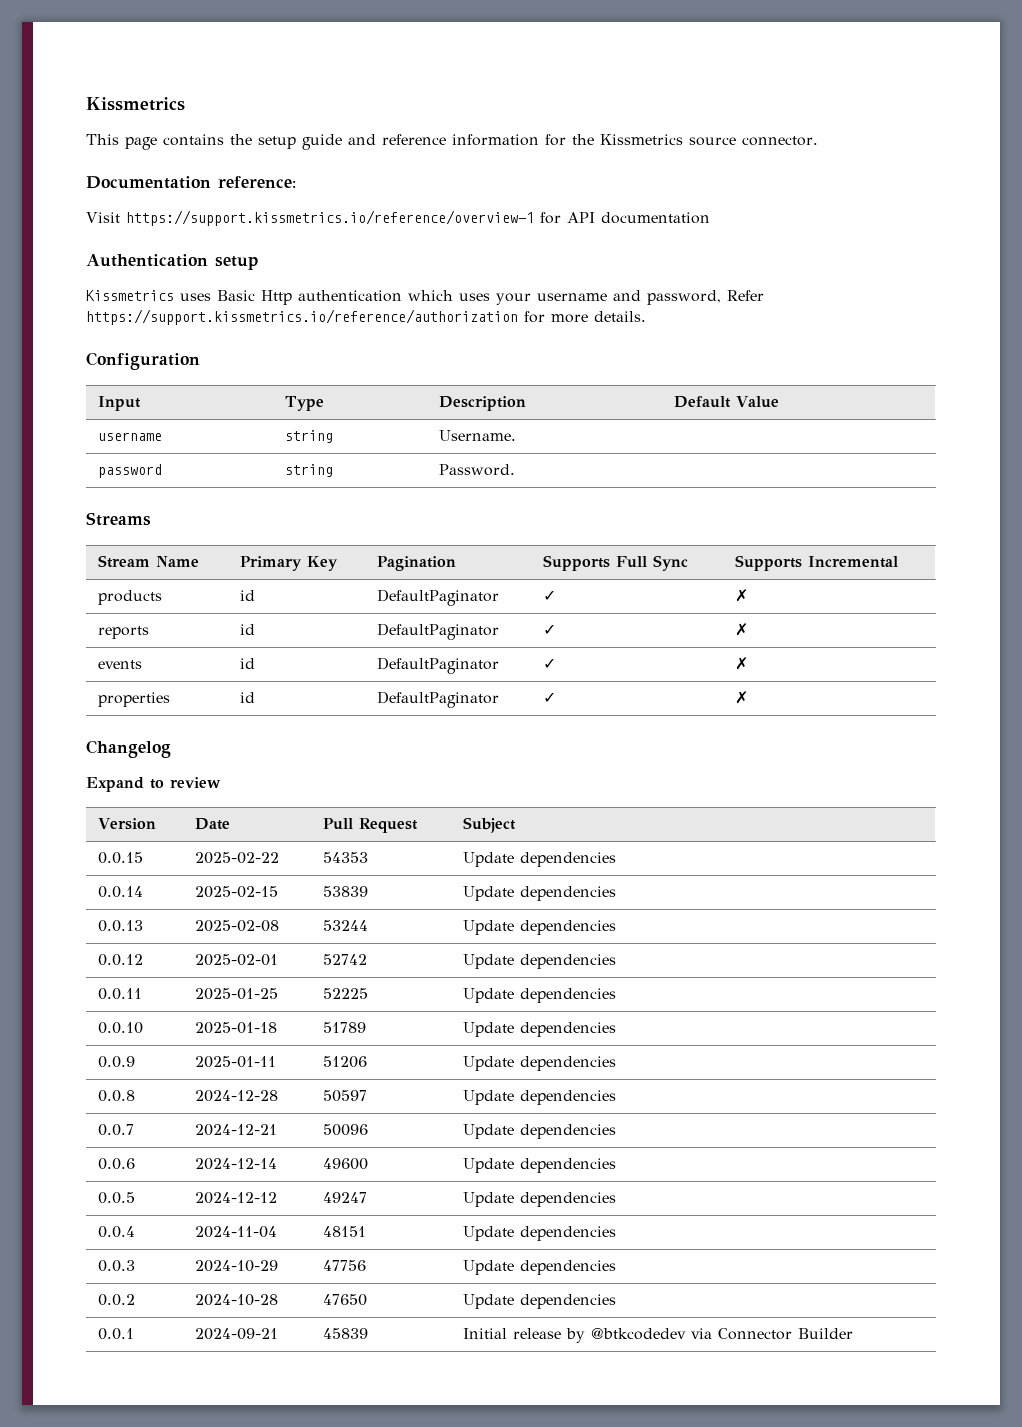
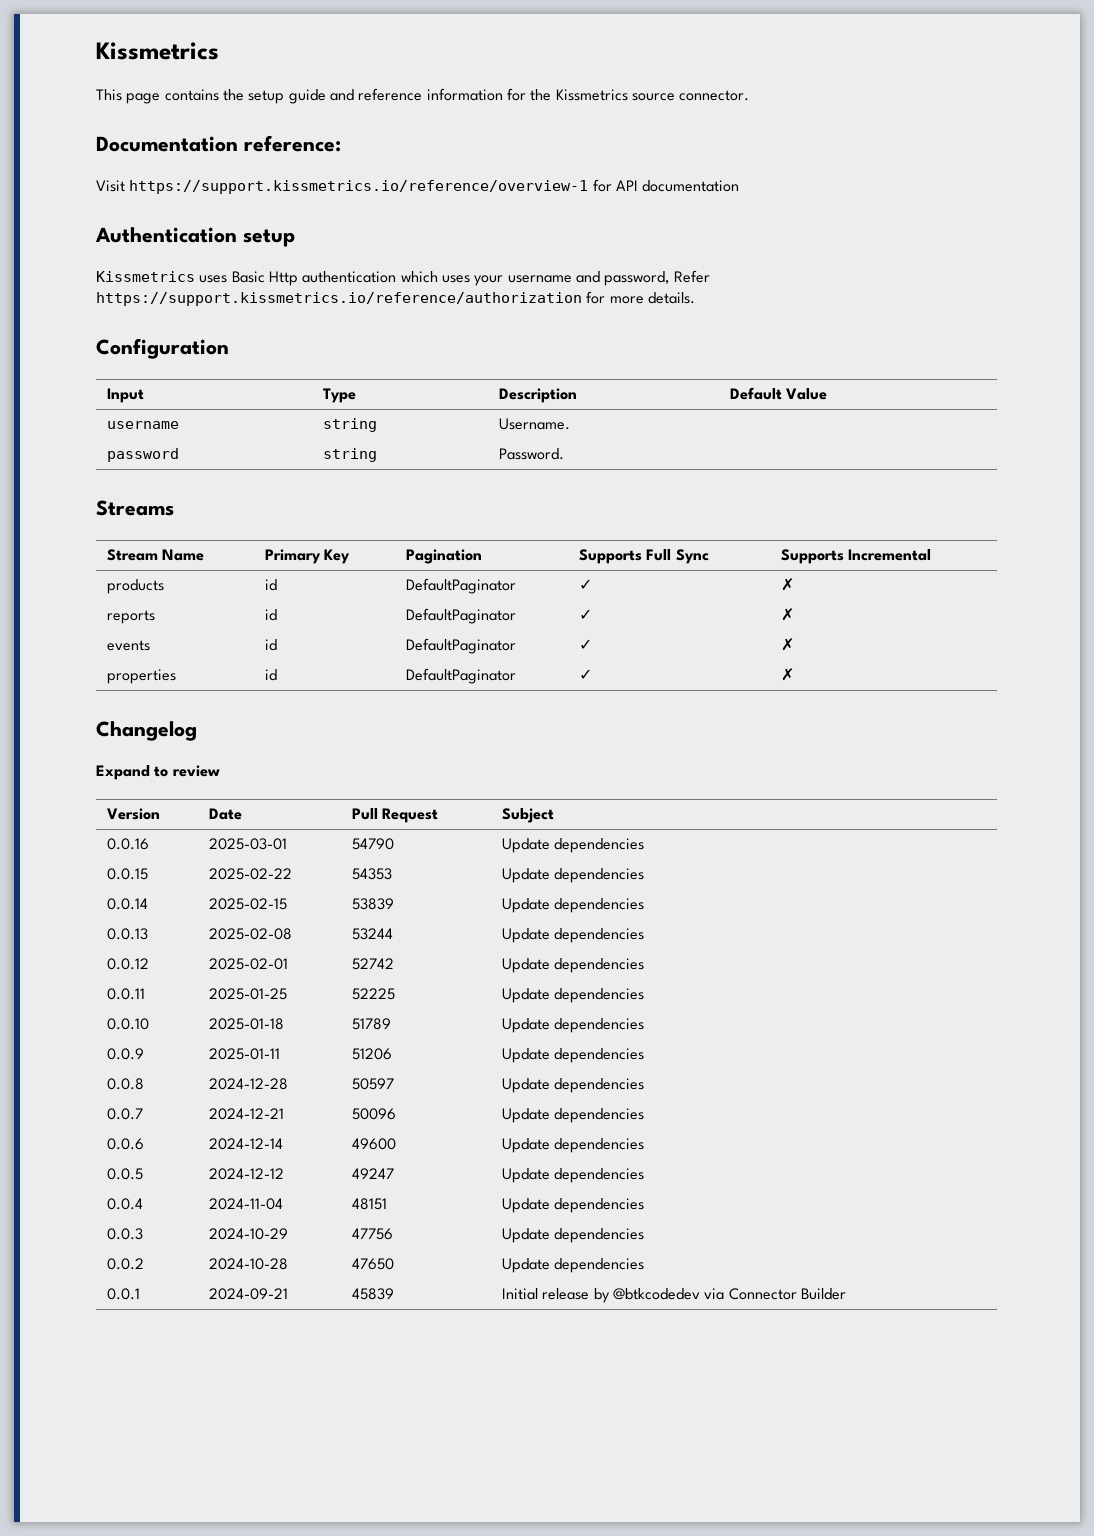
(517, 825) none -> [107,838,150,850] [209,838,288,850] [352,838,395,850] [502,838,645,853] // 0.0.16 | 2025-03-01 | 54790 | Update dependencies

